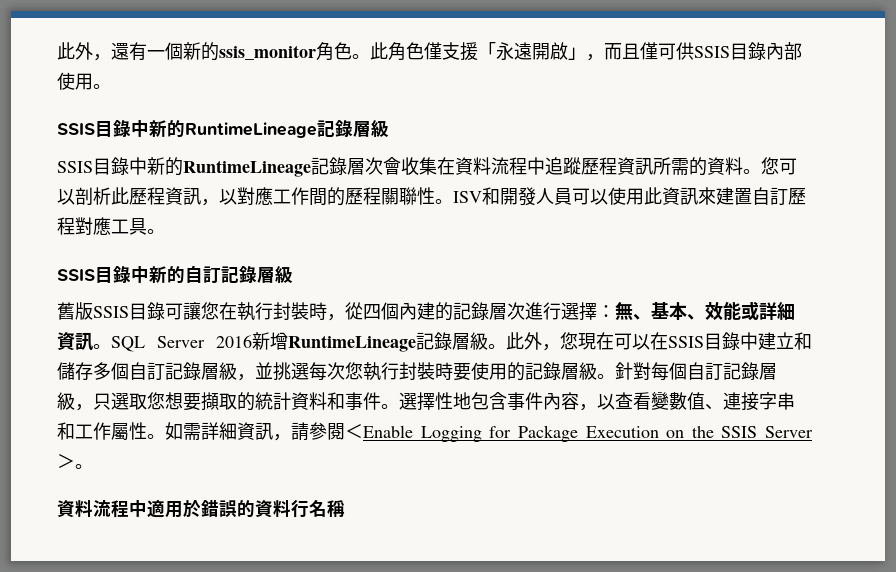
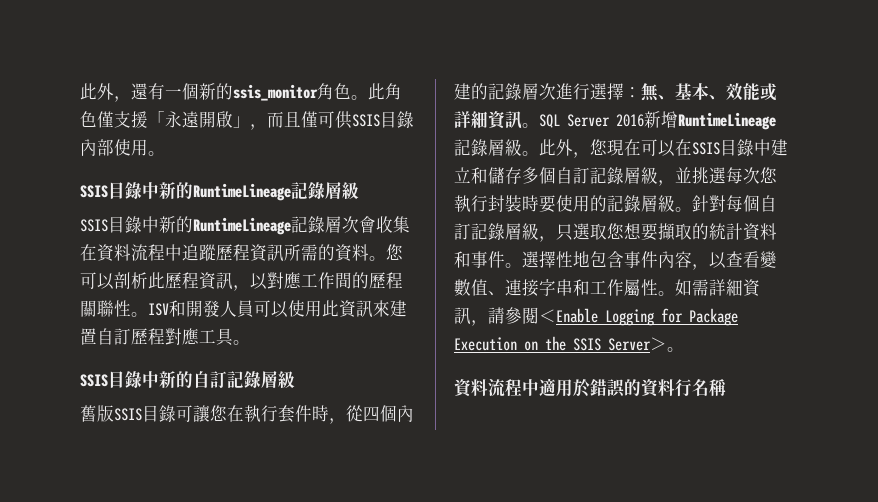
[273,302,309,320] 封裝 -> [278,405,312,423] 套件

